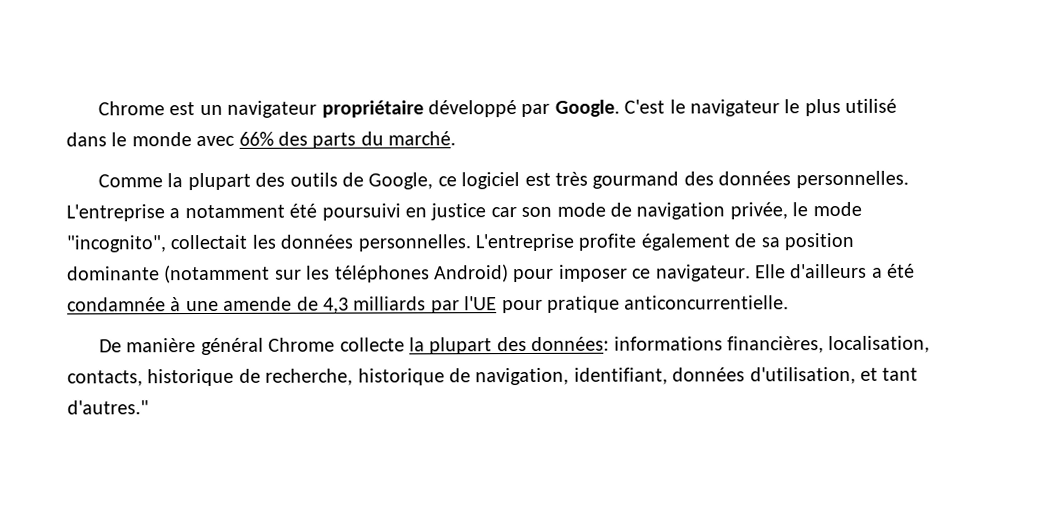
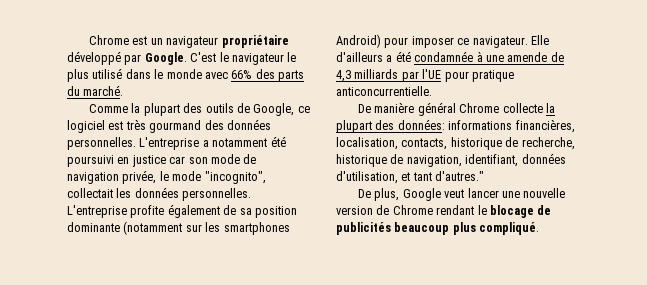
[334,265,430,283] téléphones -> [223,222,290,235] smartphones
(149, 407) none -> [358,188,566,201] [336,205,552,218] [336,222,540,235] // De plus, Google veut lancer une nouvelle version de Chrome rendant le blocage de publicités beaucoup plus compliqué.

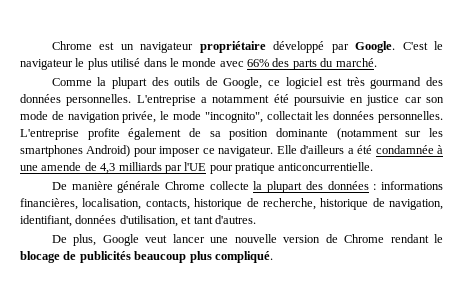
[67,155,114,167] poursuivi -> [293,95,345,106] poursuivie
[417,102,456,116] général -> [117,181,161,193] générale
[397,119,445,130] données: -> [327,181,377,190] données :
[435,171,485,181] d'autres." -> [214,215,256,224] d'autres.

